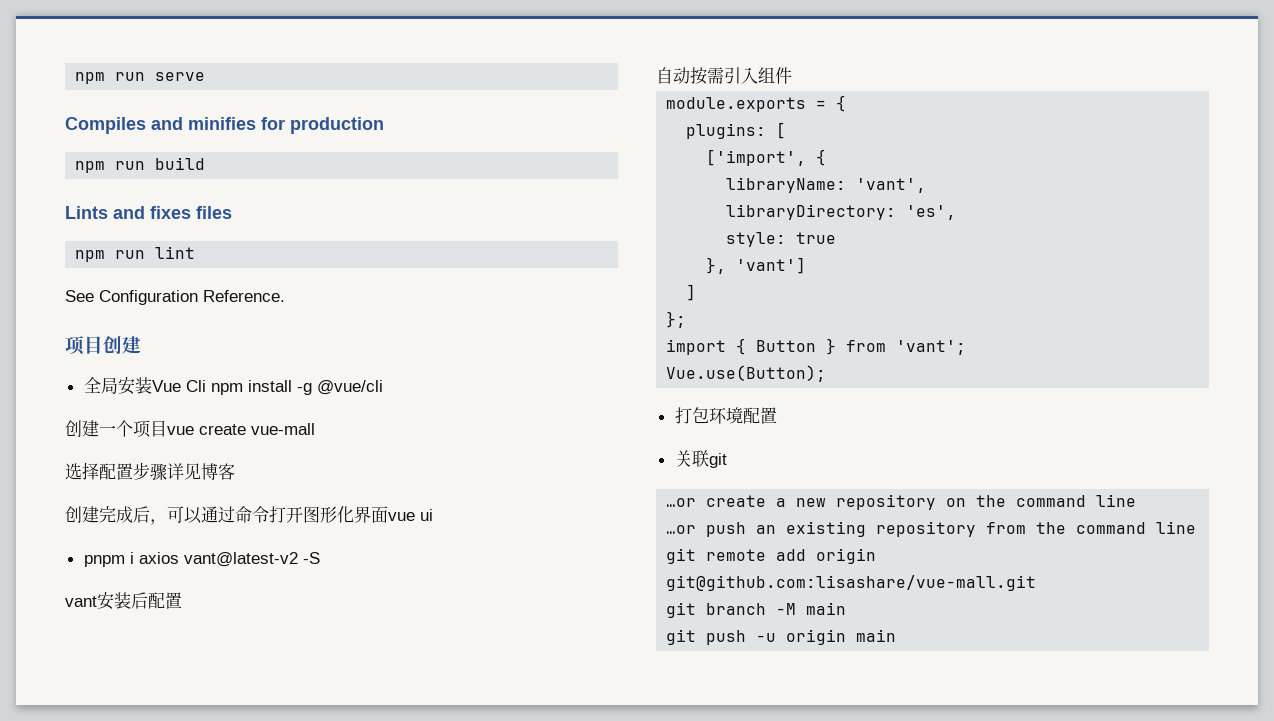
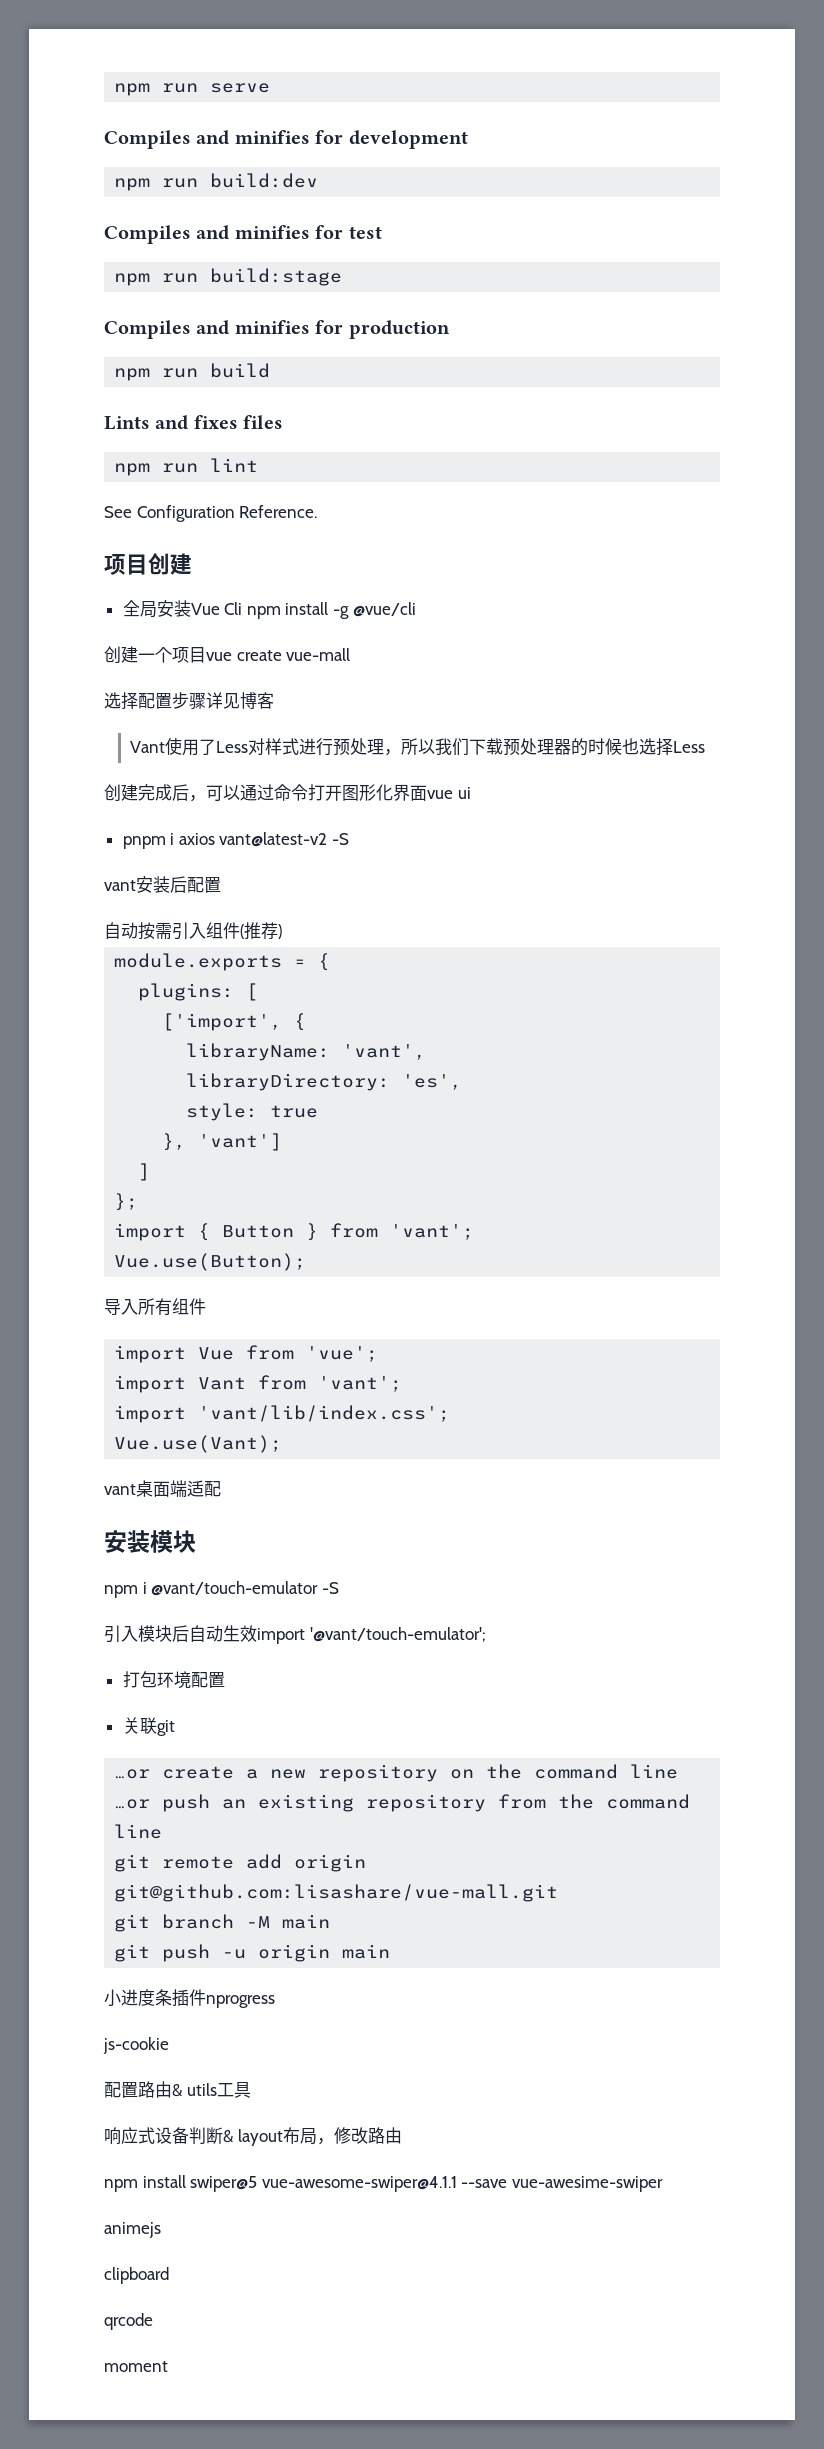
(206, 76) none -> [104,130,468,149] [114,173,319,191] [104,225,382,244] [114,268,343,286] // Compiles and minifies for development // npm run build:dev // Compiles and minifies for test // npm run build:stage
(235, 471) none -> [130,737,706,756] // Vant使用了Less对样式进行预处理，所以我们下载预处理器的时候也选择Less
(792, 75) none -> [240,922,282,940] (推荐)
(827, 373) none -> [104,1298,206,1316] [114,1345,379,1363] [114,1375,403,1393] [114,1405,451,1423] [114,1435,283,1453] [104,1480,221,1497] [104,1530,196,1553] [104,1581,339,1598] [104,1625,486,1644] // 导入所有组件 // import Vue from 'vue'; // import Vant from 'vant'; // import 'vant/lib/index.css'; // Vue.use(Vant); // vant桌面端适配 // 安装模块 // npm i @vant/touch-emulator -S // 引入模块后自动生效import '@vant/touch-emulator';
(897, 635) none -> [104,1989,275,2008] [103,2037,169,2054] [104,2081,251,2098] [104,2127,402,2146] [104,2175,663,2192] [104,2222,161,2238] [104,2267,169,2284] [104,2313,153,2330] [104,2361,168,2372] // 小进度条插件nprogress // js-cookie // 配置路由& utils工具 // 响应式设备判断& layout布局，修改路由 // npm install swiper@5 vue-awesome-swiper@4.1.1 --save vue-awesime-swiper // animejs // clipboard // qrcode // moment

